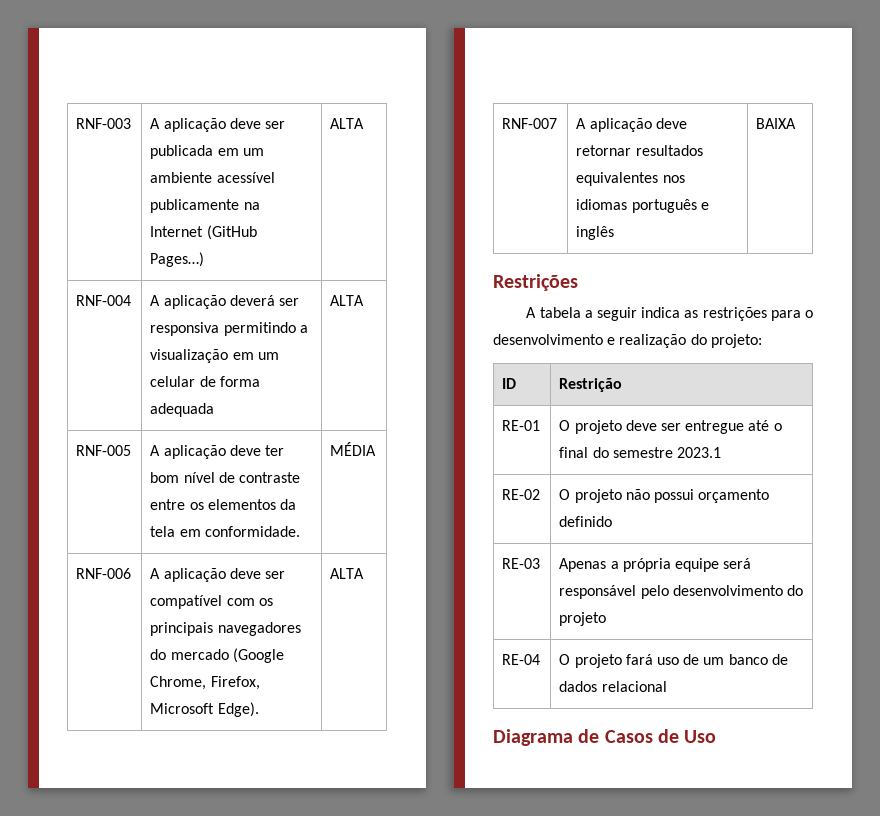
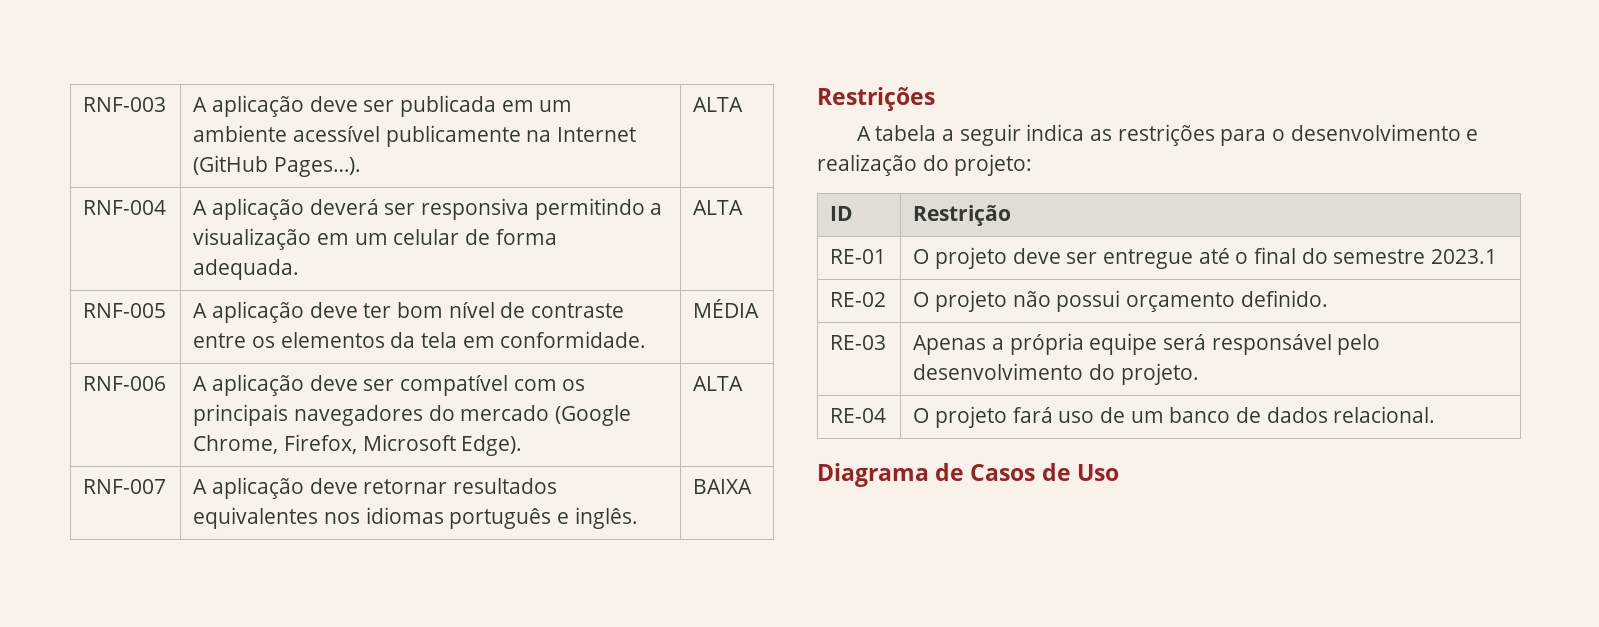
[150,252,205,267] Pages…) -> [273,157,361,177] Pages…).
[150,403,215,417] adequada -> [193,259,300,280] adequada.
[576,226,615,240] inglês -> [574,507,638,529] inglês.
[559,516,613,527] definido -> [1240,290,1328,307] definido.
[559,612,607,626] projeto -> [1120,363,1199,385] projeto.
[601,681,667,692] relacional -> [1333,406,1436,423] relacional.

